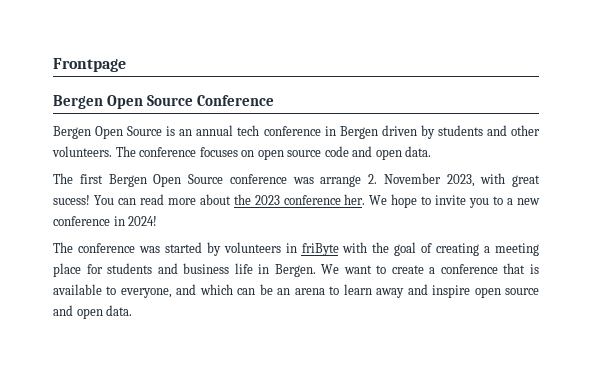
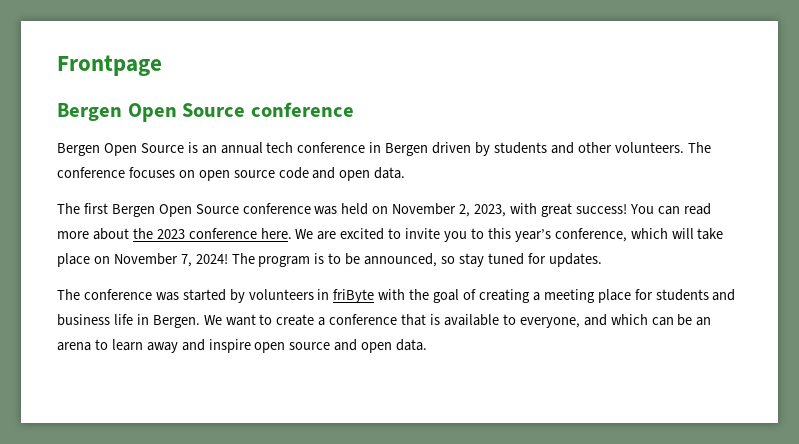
[197,95,275,106] Conference -> [250,102,354,117] conference
[320,173,441,187] arrange 2. November -> [341,203,471,217] held on November 2,
[53,195,90,205] sucess! -> [575,204,627,214] success!
[344,194,540,208] [53,216,158,226] her. We hope to invite you to a new conference in 2024! -> [260,228,724,242] [57,253,602,267] here. We are excited to invite you to this year’s conference, which will take place on November 7, 2024! The program is to be announced, so stay tuned for updates.

